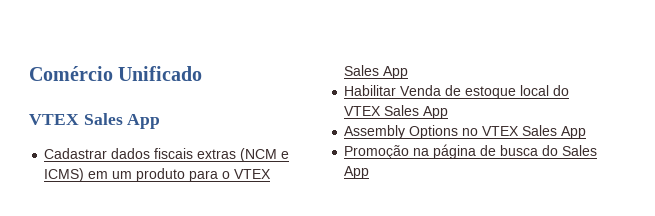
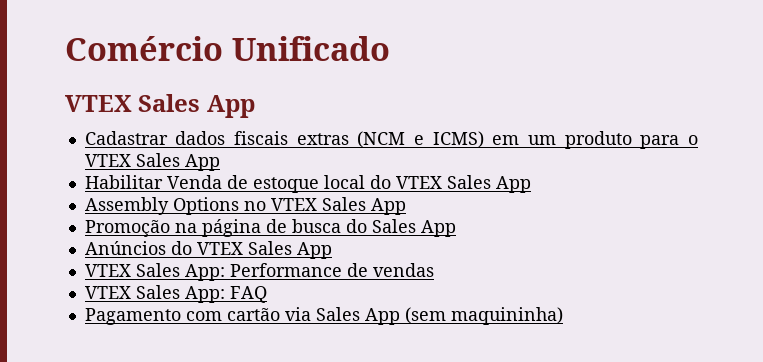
(370, 172) none -> [84,241,332,259] [84,263,434,281] [84,285,267,303] [84,307,563,325] // Anúncios do VTEX Sales App // VTEX Sales App: Performance de vendas // VTEX Sales App: FAQ // Pagamento com cartão via Sales App (sem maquininha)

